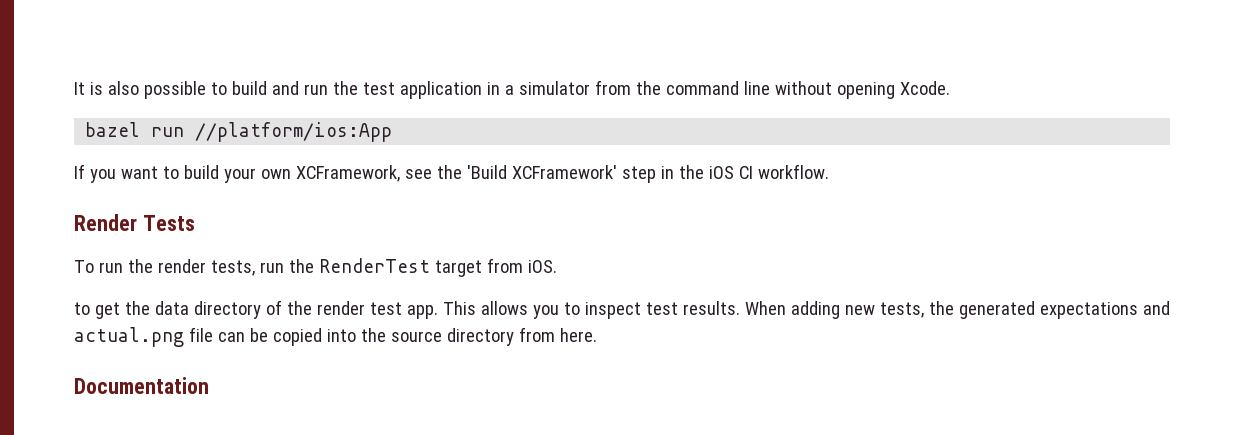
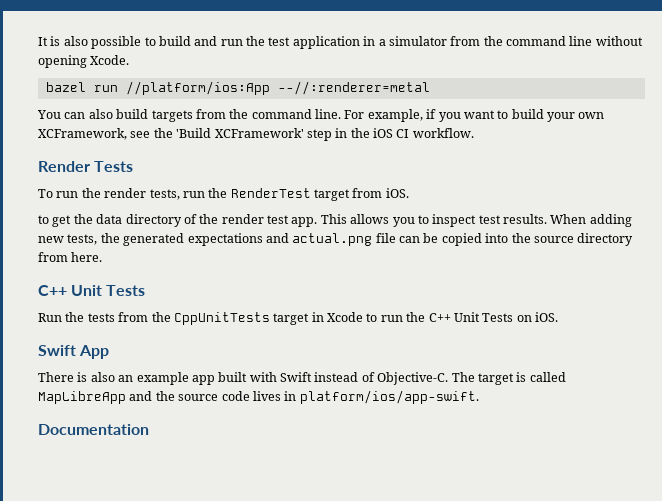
[74,164,85,179] // If -> [277,81,430,95] [37,109,437,122] --//:renderer=metal // You can also build targets from the command line. For example, if
(597, 335) none -> [38,285,146,296] [38,312,558,325] [38,345,110,359] [38,372,566,385] [38,390,479,404] // C++ Unit Tests // Run the tests from the CppUnitTests target in Xcode to run the C++ Unit Tests on iOS. // Swift App // There is also an example app built with Swift instead of Objective-C. The target is called MapLibreApp and the source code lives in platform/ios/app-swift.

